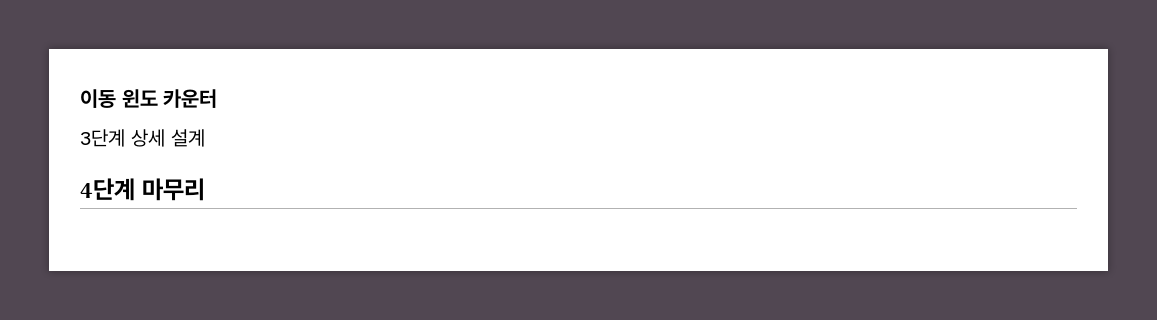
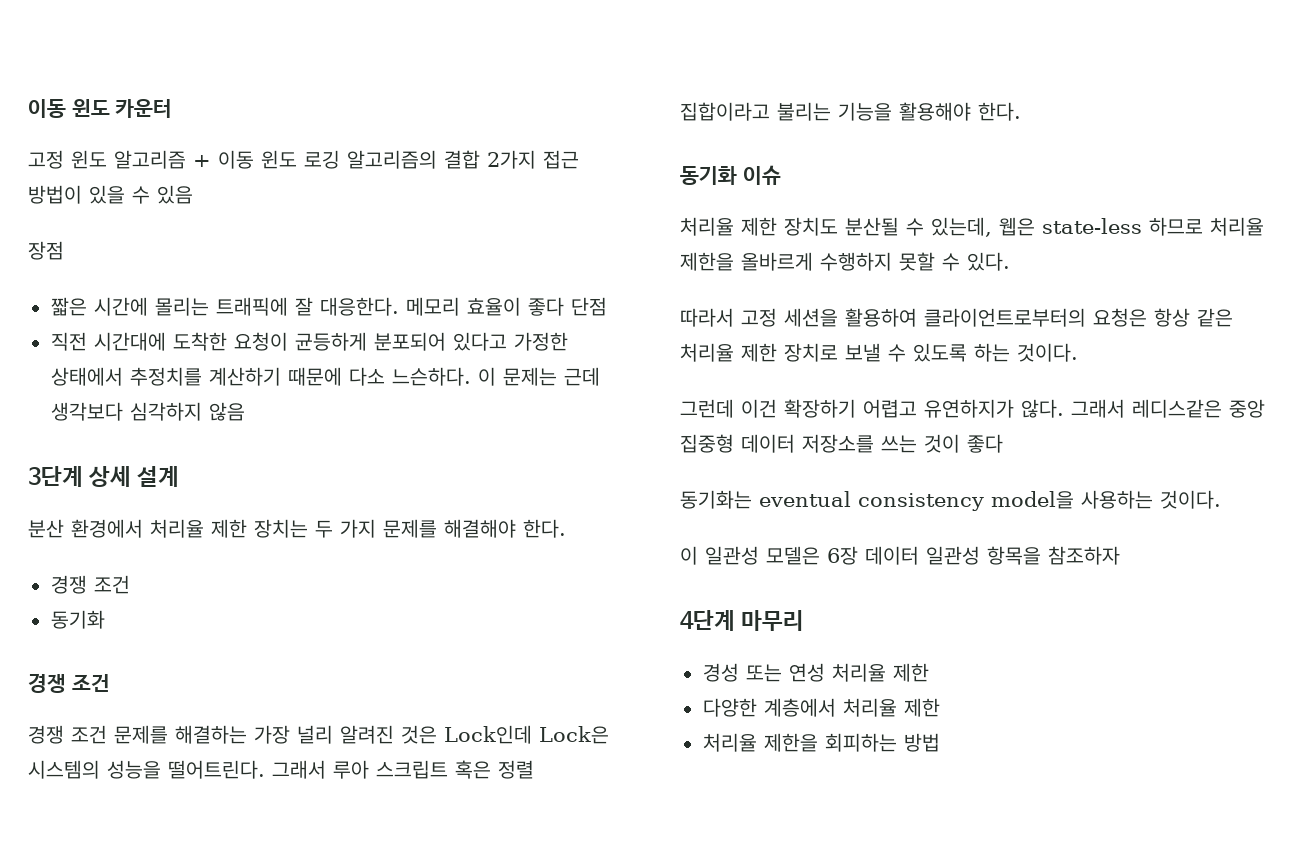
[80,129,205,147] [80,178,205,201] 3단계 상세 설계 // 4단계 마무리 -> [28,150,579,169] [28,185,193,204] [28,241,64,260] [50,297,607,316] [50,332,568,351] [50,367,600,386] [50,402,245,421] [28,466,180,487] [28,519,566,538] [50,575,130,594] [50,610,105,629] [28,673,110,693] [28,725,609,744] [28,760,534,779] [680,102,1021,121] [680,165,781,185] [680,217,1264,237] [680,252,1010,271] [680,308,1233,327] [680,343,1078,362] [680,399,1265,418] [680,434,1003,453] [680,490,1221,511] [680,546,1120,565] [680,610,805,631] [702,663,929,682] [702,698,940,717] [702,733,940,752] 고정 윈도 알고리즘 + 이동 윈도 로깅 알고리즘의 결합 2가지 접근 방법이 있을 수 있음 // 장점 // 짧은 시간에 몰리는 트래픽에 잘 대응한다. 메모리 효율이 좋다 단점 // 직전 시간대에 도착한 요청이 균등하게 분포되어 있다고 가정한 상태에서 추정치를 계산하기 때문에 다소 느슨하다. 이 문제는 근데 생각보다 심각하지 않음 // 3단계 상세 설계 // 분산 환경에서 처리율 제한 장치는 두 가지 문제를 해결해야 한다. // 경쟁 조건 // 동기화 // 경쟁 조건 // 경쟁 조건 문제를 해결하는 가장 널리 알려진 것은 Lock인데 Lock은 시스템의 성능을 떨어트린다. 그래서 루아 스크립트 혹은 정렬 집합이라고 불리는 기능을 활용해야 한다. // 동기화 이슈 // 처리율 제한 장치도 분산될 수 있는데, 웹은 state-less 하므로 처리율 제한을 올바르게 수행하지 못할 수 있다. // 따라서 고정 세션을 활용하여 클라이언트로부터의 요청은 항상 같은 처리율 제한 장치로 보낼 수 있도록 하는 것이다. // 그런데 이건 확장하기 어렵고 유연하지가 않다. 그래서 레디스같은 중앙 집중형 데이터 저장소를 쓰는 것이 좋다 // 동기화는 eventual consistency model을 사용하는 것이다. // 이 일관성 모델은 6장 데이터 일관성 항목을 참조하자 // 4단계 마무리 // 경성 또는 연성 처리율 제한 // 다양한 계층에서 처리율 제한 // 처리율 제한을 회피하는 방법

